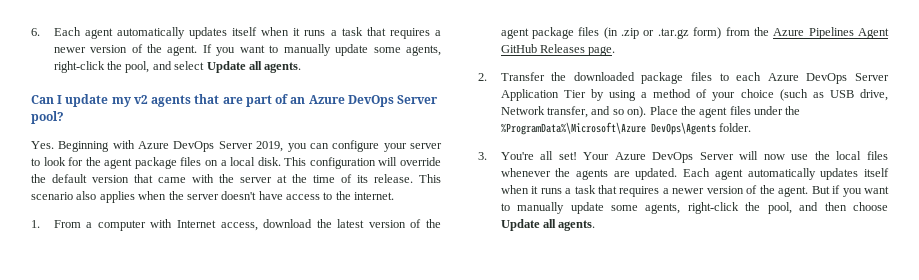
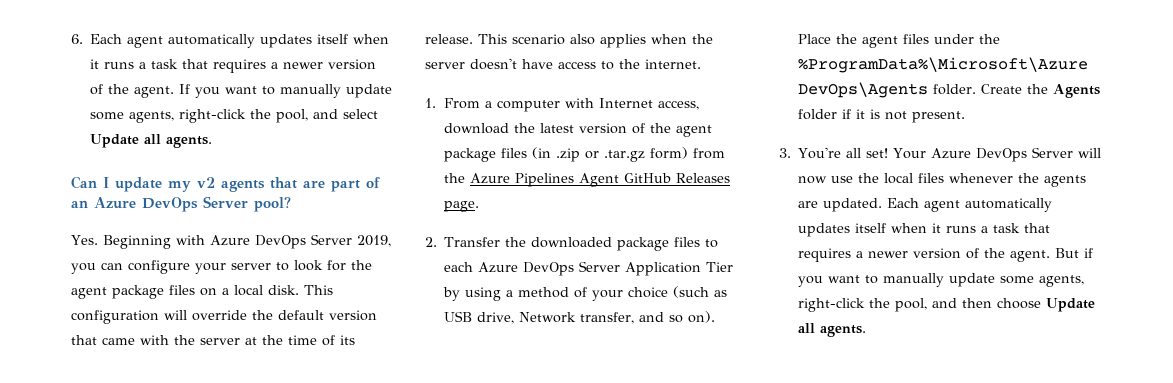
(752, 127) none -> [981,84,1101,98] [798,109,966,123] Create the Agents folder if it is not present.

